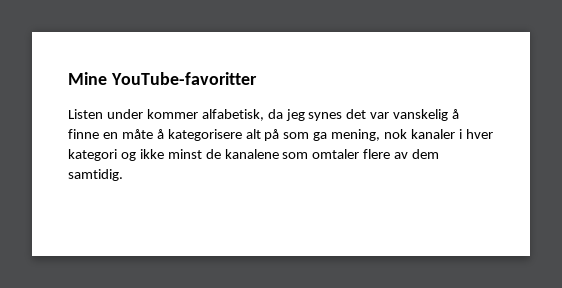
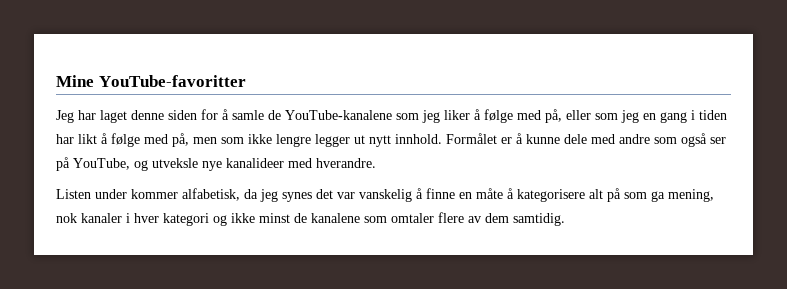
(257, 78) none -> [56,109,727,123] [56,133,726,147] [56,157,376,171] // Jeg har laget denne siden for å samle de YouTube-kanalene som jeg liker å følge med på, eller som jeg en gang i tiden har likt å følge med på, men som ikke lengre legger ut nytt innhold. Formålet er å kunne dele med andre som også ser på YouTube, og utveksle nye kanalideer med hverandre.

